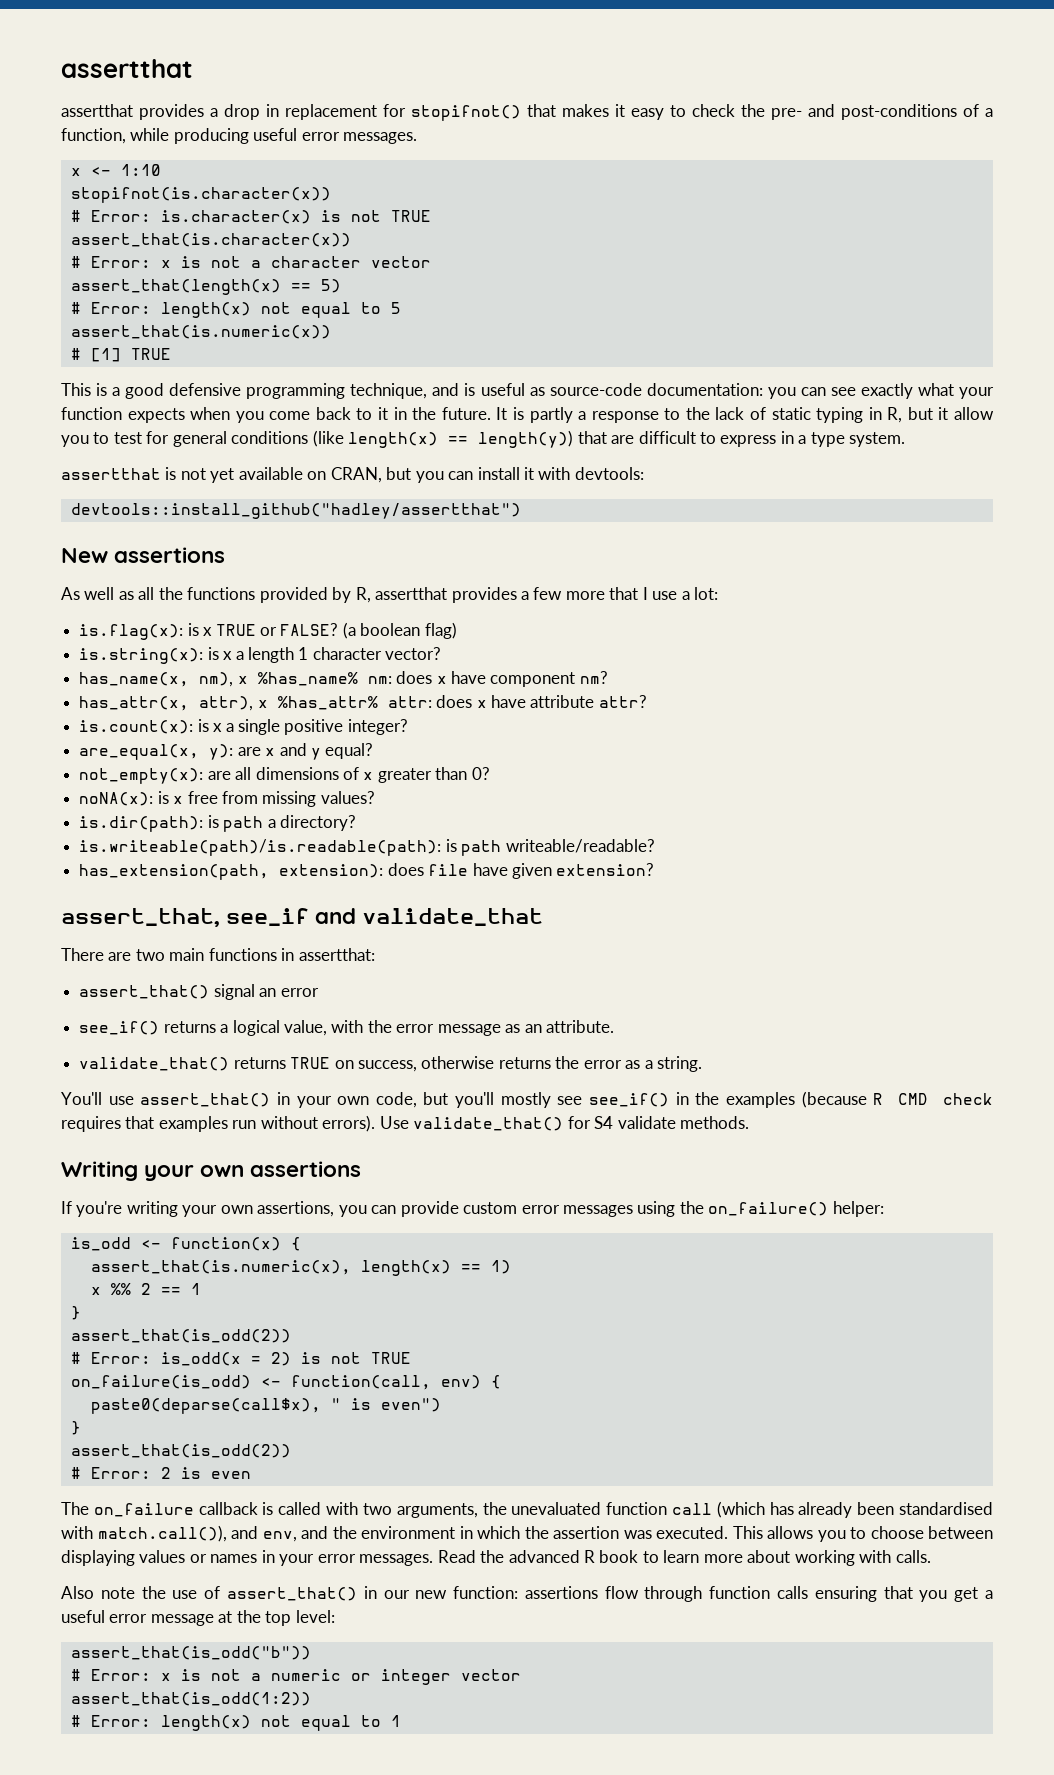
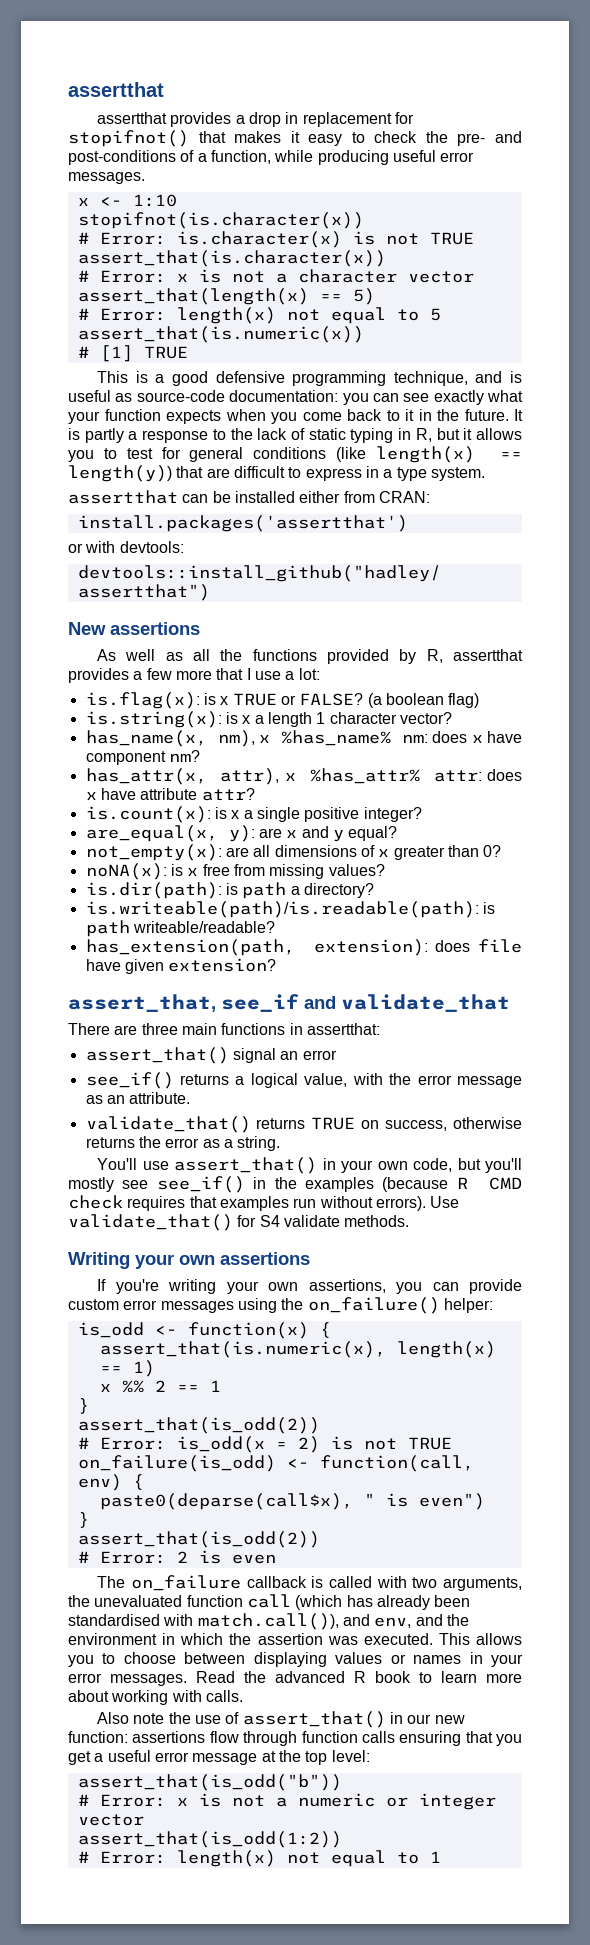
[954,407,995,420] allow -> [476,428,523,440] allows
[165,467,535,483] is not yet available on CRAN, but you can install it -> [182,491,430,503] [77,515,408,532] [68,543,83,553] can be installed either from CRAN: // install.packages('assertthat') // or
[135,949,165,961] two -> [141,1023,178,1035] three

